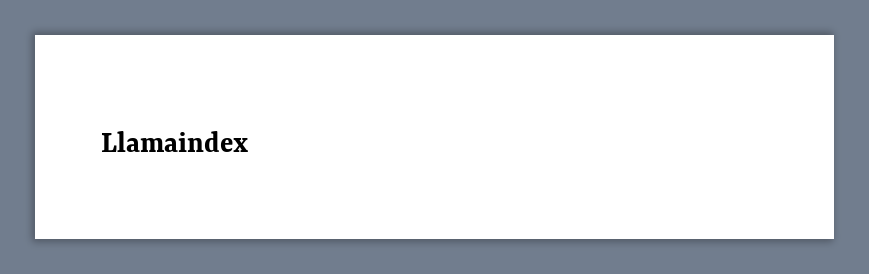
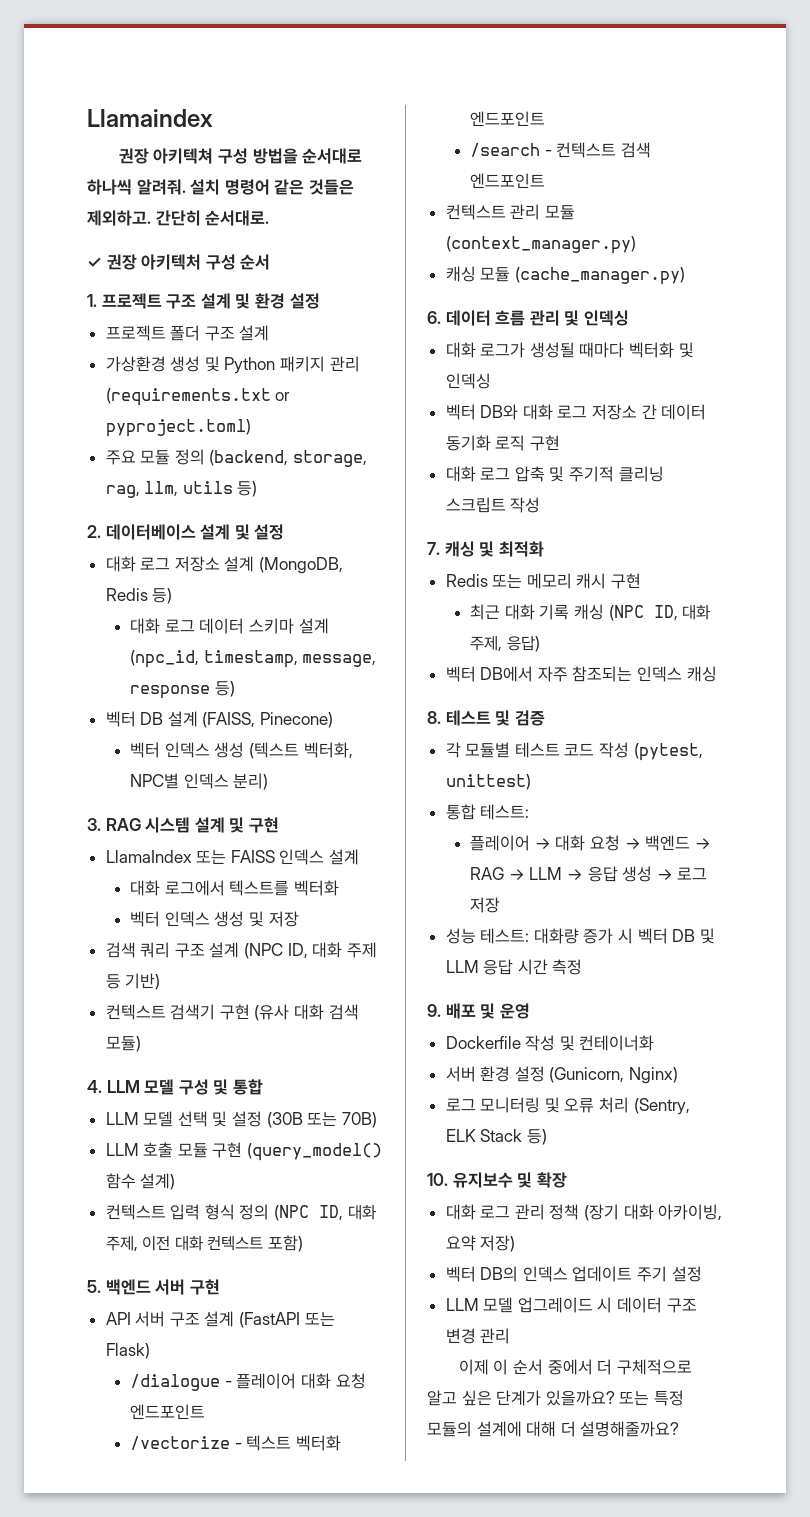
(248, 141) none -> [118,148,363,164] [87,179,354,195] [87,210,270,226] [87,254,271,270] [87,293,320,309] [105,325,270,341] [105,356,360,374] [105,388,291,406] [105,419,251,437] [105,449,368,467] [105,481,258,498] [87,524,285,540] [105,556,344,574] [105,588,173,604] [130,618,329,634] [130,650,377,668] [130,681,235,699] [105,711,334,728] [130,742,353,759] [130,773,269,790] [87,817,279,833] [105,849,360,865] [130,880,339,896] [130,911,299,927] [105,942,377,959] [105,973,161,990] [105,1004,359,1021] [105,1036,141,1052] [87,1079,263,1095] [105,1111,377,1128] [105,1142,383,1161] [105,1173,176,1190] [105,1204,376,1221] [105,1235,303,1252] [87,1279,220,1295] [105,1311,335,1328] [105,1343,150,1359] [130,1373,366,1391] [130,1404,206,1420] [130,1435,341,1451] [470,111,546,127] [470,142,651,158] [470,173,546,189] [445,204,575,220] [445,236,636,254] [445,266,685,285] [427,310,629,326] [445,342,694,358] [445,373,491,389] [445,404,707,420] [445,435,560,451] [445,466,664,482] [445,497,541,513] [427,541,544,557] [445,573,642,589] [470,604,711,621] [470,635,540,652] [445,666,717,682] [427,710,545,726] [445,742,703,761] [445,774,531,790] [445,804,530,820] [470,835,711,851] [470,866,708,882] [470,897,501,913] [445,928,715,944] [445,959,583,975] [427,1003,530,1019] [445,1035,655,1051] [445,1066,679,1084] [445,1097,690,1115] [445,1129,547,1145] [427,1172,567,1188] [445,1204,723,1221] [445,1235,516,1252] [445,1266,702,1282] [445,1297,697,1313] [445,1328,511,1344] [458,1359,692,1375] [427,1390,684,1406] [427,1421,680,1437] // 권장 아키텍쳐 구성 방법을 순서대로 하나씩 알려줘. 설치 명령어 같은 것들은 제외하고. 간단히 순서대로. // ✓ 권장 아키텍처 구성 순서 // 1. 프로젝트 구조 설계 및 환경 설정 // 프로젝트 폴더 구조 설계 // 가상환경 생성 및 Python 패키지 관리 (requirements.txt or pyproject.toml) // 주요 모듈 정의 (backend, storage, rag, llm, utils 등) // 2. 데이터베이스 설계 및 설정 // 대화 로그 저장소 설계 (MongoDB, Redis 등) // 대화 로그 데이터 스키마 설계 (npc_id, timestamp, message, response 등) // 벡터 DB 설계 (FAISS, Pinecone) // 벡터 인덱스 생성 (텍스트 벡터화, NPC별 인덱스 분리) // 3. RAG 시스템 설계 및 구현 // LlamaIndex 또는 FAISS 인덱스 설계 // 대화 로그에서 텍스트를 벡터화 // 벡터 인덱스 생성 및 저장 // 검색 쿼리 구조 설계 (NPC ID, 대화 주제 등 기반) // 컨텍스트 검색기 구현 (유사 대화 검색 모듈) // 4. LLM 모델 구성 및 통합 // LLM 모델 선택 및 설정 (30B 또는 70B) // LLM 호출 모듈 구현 (query_model() 함수 설계) // 컨텍스트 입력 형식 정의 (NPC ID, 대화 주제, 이전 대화 컨텍스트 포함) // 5. 백엔드 서버 구현 // API 서버 구조 설계 (FastAPI 또는 Flask) // /dialogue - 플레이어 대화 요청 엔드포인트 // /vectorize - 텍스트 벡터화 엔드포인트 // /search - 컨텍스트 검색 엔드포인트 // 컨텍스트 관리 모듈 (context_manager.py) // 캐싱 모듈 (cache_manager.py) // 6. 데이터 흐름 관리 및 인덱싱 // 대화 로그가 생성될 때마다 벡터화 및 인덱싱 // 벡터 DB와 대화 로그 저장소 간 데이터 동기화 로직 구현 // 대화 로그 압축 및 주기적 클리닝 스크립트 작성 // 7. 캐싱 및 최적화 // Redis 또는 메모리 캐시 구현 // 최근 대화 기록 캐싱 (NPC ID, 대화 주제, 응답) // 벡터 DB에서 자주 참조되는 인덱스 캐싱 // 8. 테스트 및 검증 // 각 모듈별 테스트 코드 작성 (pytest, unittest) // 통합 테스트: // 플레이어 → 대화 요청 → 백엔드 → RAG → LLM → 응답 생성 → 로그 저장 // 성능 테스트: 대화량 증가 시 벡터 DB 및 LLM 응답 시간 측정 // 9. 배포 및 운영 // Dockerfile 작성 및 컨테이너화 // 서버 환경 설정 (Gunicorn, Nginx) // 로그 모니터링 및 오류 처리 (Sentry, ELK Stack 등) // 10. 유지보수 및 확장 // 대화 로그 관리 정책 (장기 대화 아카이빙, 요약 저장) // 벡터 DB의 인덱스 업데이트 주기 설정 // LLM 모델 업그레이드 시 데이터 구조 변경 관리 // 이제 이 순서 중에서 더 구체적으로 알고 싶은 단계가 있을까요? 또는 특정 모듈의 설계에 대해 더 설명해줄까요?

